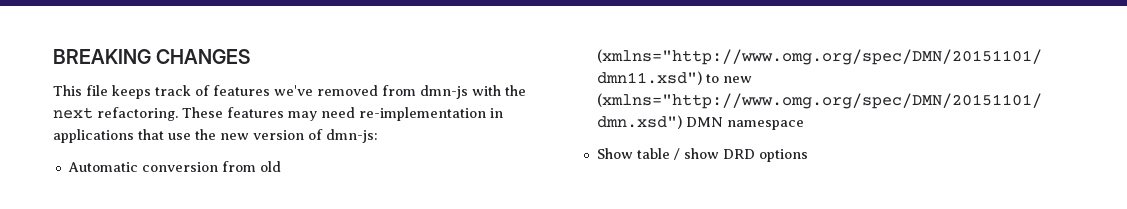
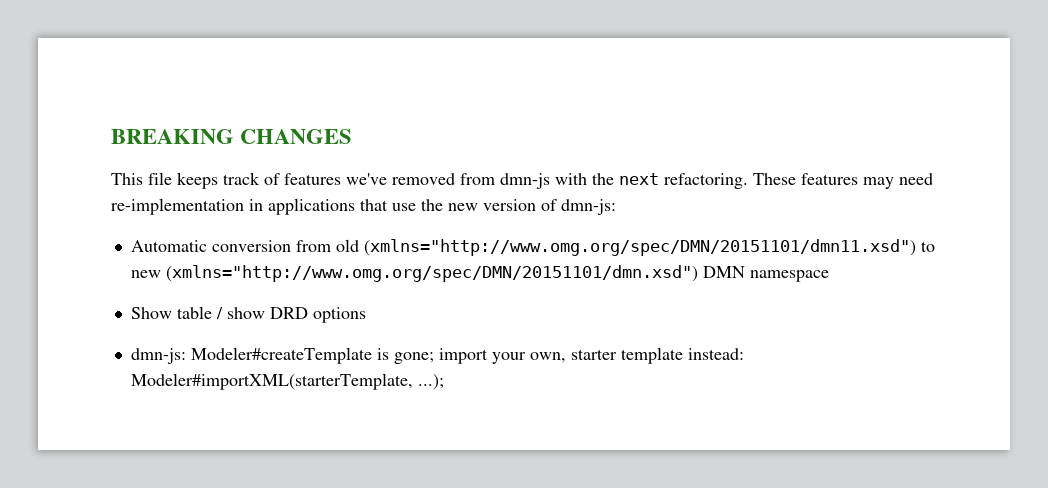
(808, 155) none -> [130,347,744,364] [130,373,444,390] // dmn-js: Modeler#createTemplate is gone; import your own, starter template instead: Modeler#importXML(starterTemplate, ...);

